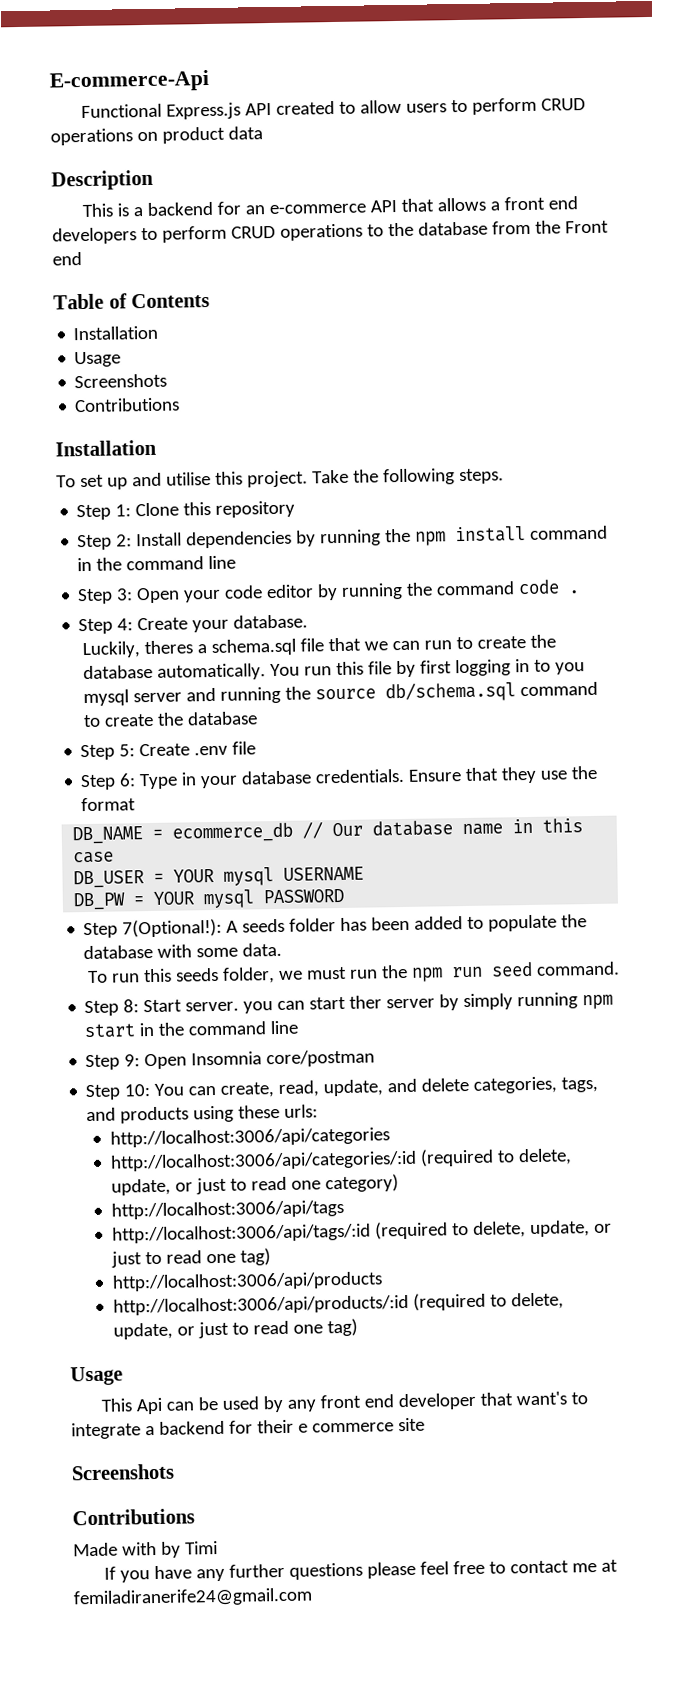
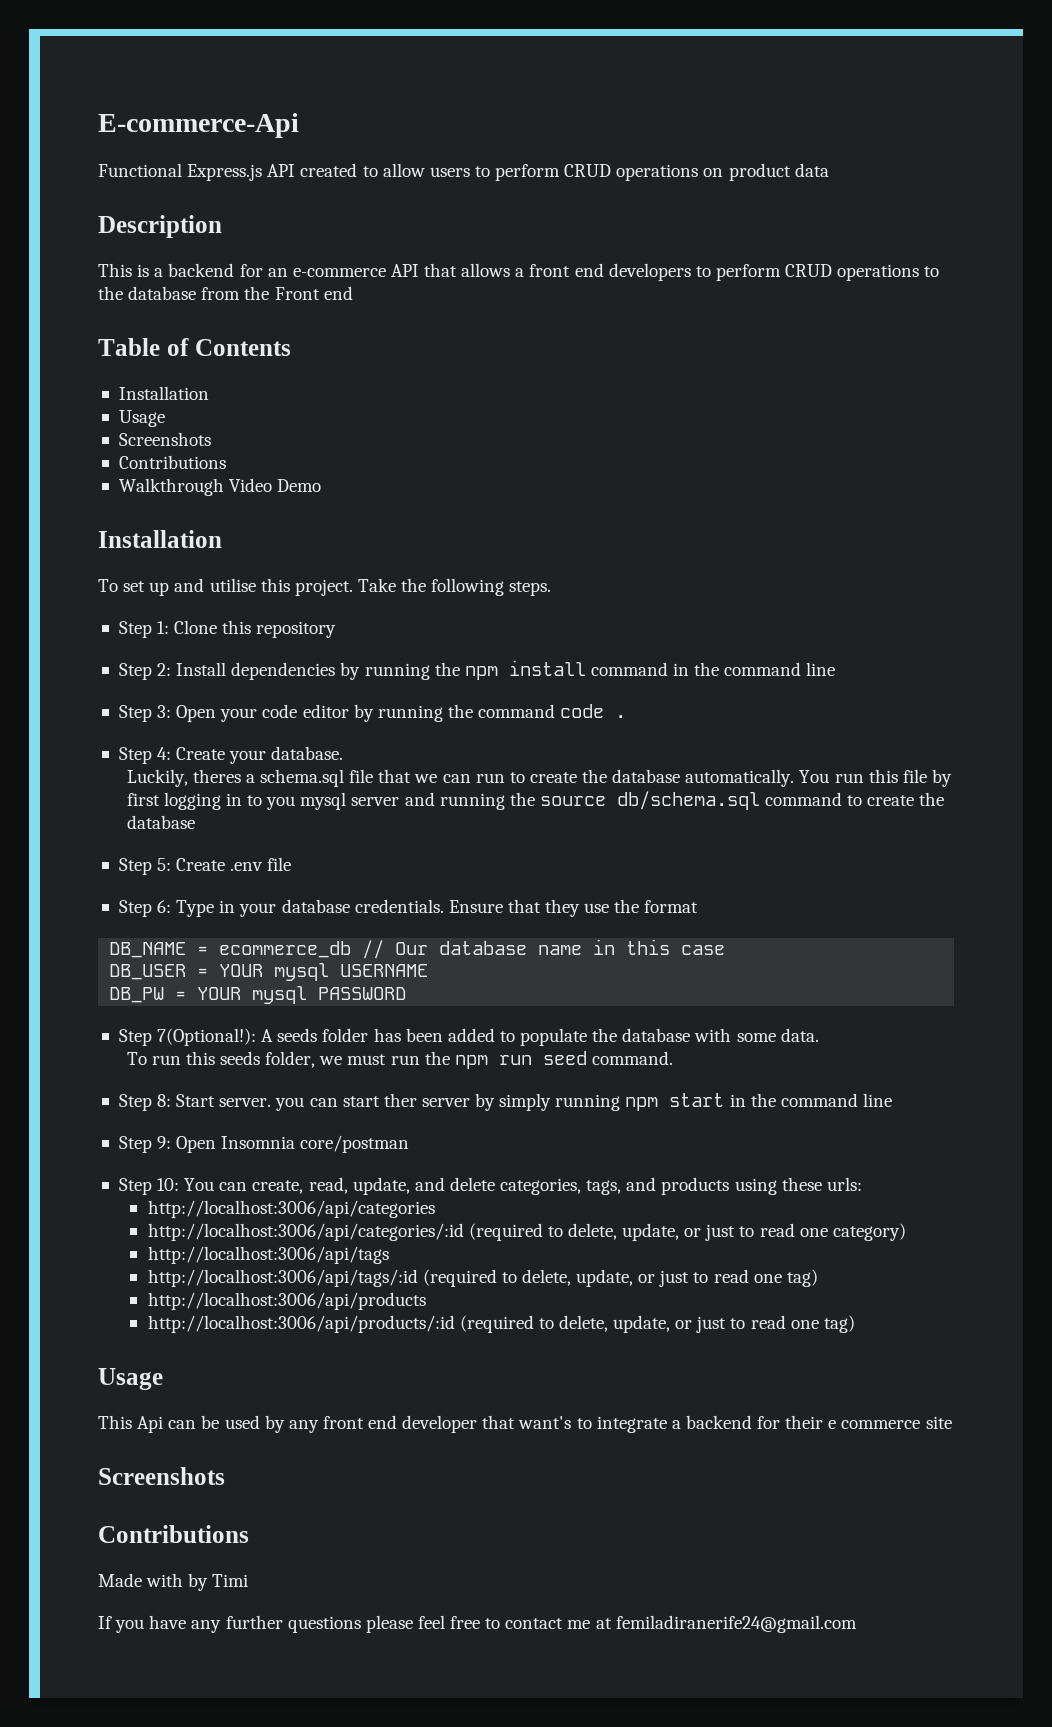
(181, 405) none -> [118,478,322,496] // Walkthrough Video Demo

